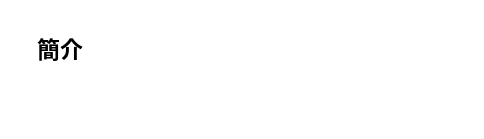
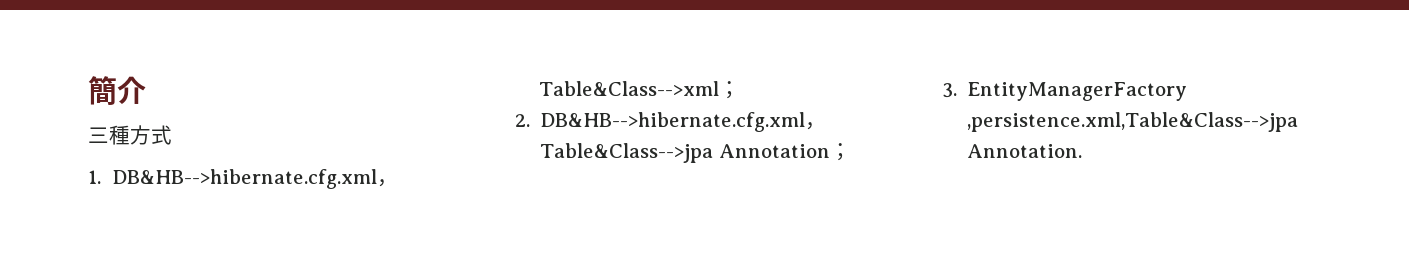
(83, 49) none -> [88,125,172,145] [88,169,398,189] [538,81,740,99] [515,112,827,132] [540,143,851,163] [942,82,1188,101] [967,112,1299,132] [967,144,1083,158] // 三種方式 // 1. DB&HB-->hibernate.cfg.xml，Table&Class-->xml； // 2. DB&HB-->hibernate.cfg.xml，Table&Class-->jpa Annotation； // 3. EntityManagerFactory ,persistence.xml,Table&Class-->jpa Annotation.

